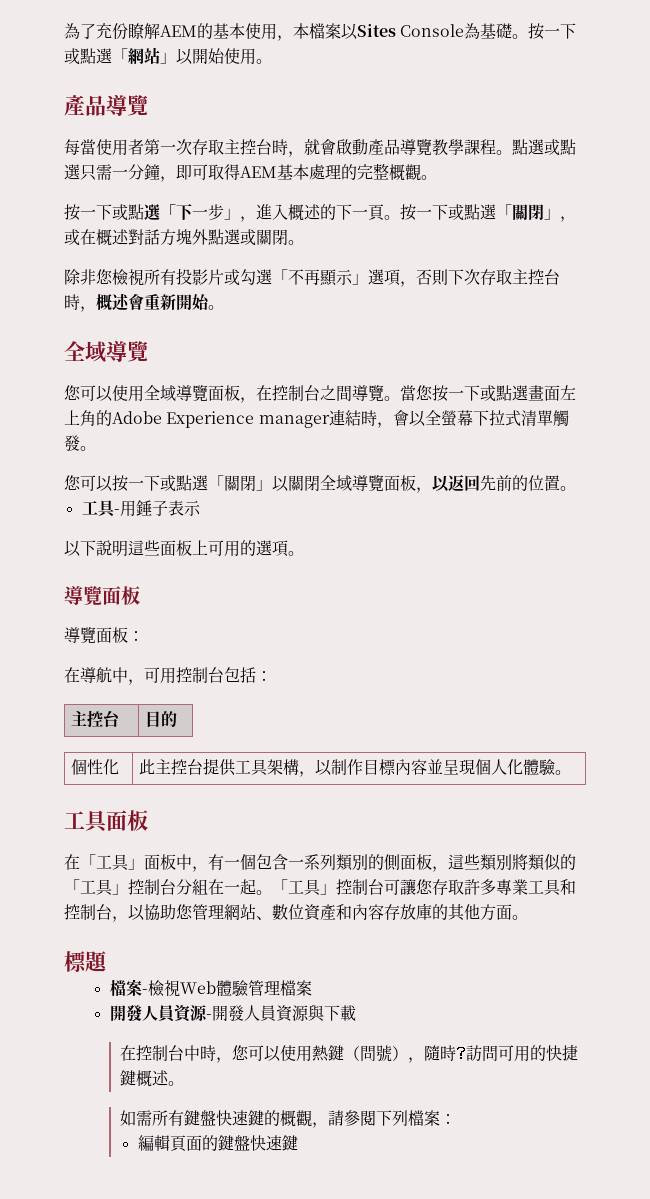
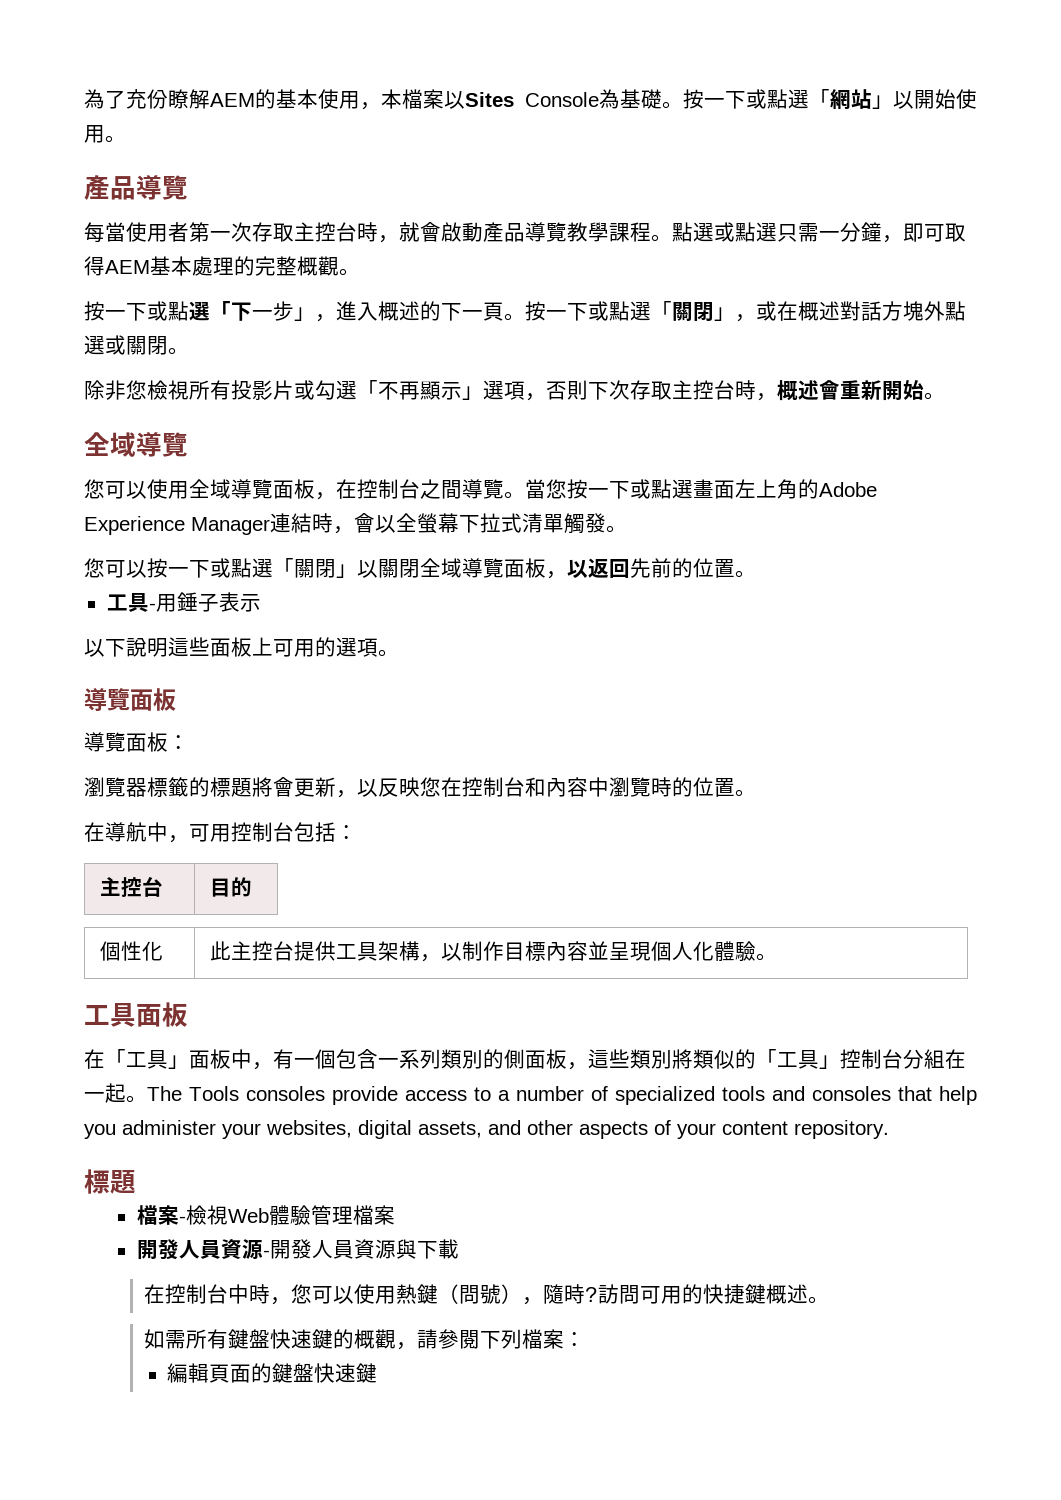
[258,415,330,428] manager -> [191,517,270,535] Manager
(144, 636) none -> [84,777,756,798] // 瀏覽器標籤的標題將會更新，以反映您在控制台和內容中瀏覽時的位置。
[272,879,576,896] [64,903,528,922] 「工具」控制台可讓您存取許多專業工具和控制台，以協助您管理網站、數位資產和內容存放庫的其他方面。 -> [147,1086,977,1105] [84,1120,889,1139] The Tools consoles provide access to a number of specialized tools and consoles that help you administer your websites, digital assets, and other aspects of your content repository.

